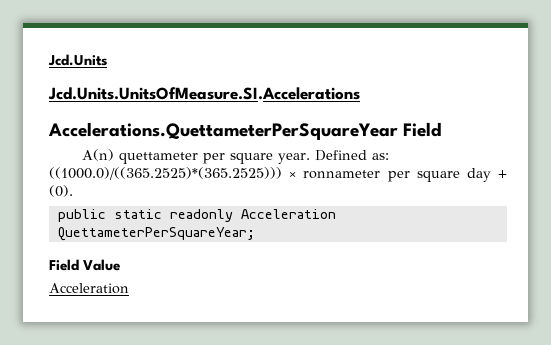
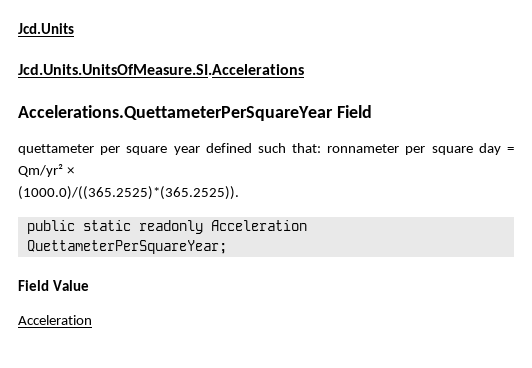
[82,149,115,161] A(n) -> (372, 111) none
[278,150,390,164] [49,167,508,182] [49,185,73,197] year. Defined as: ((1000.0)/((365.2525)*(365.2525))) × ronnameter per square day + (0). -> [173,143,514,155] [18,164,74,177] [18,186,239,200] year defined such that: ronnameter per square day = Qm/yr² × // (1000.0)/((365.2525)*(365.2525)).

